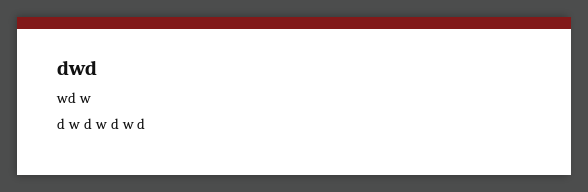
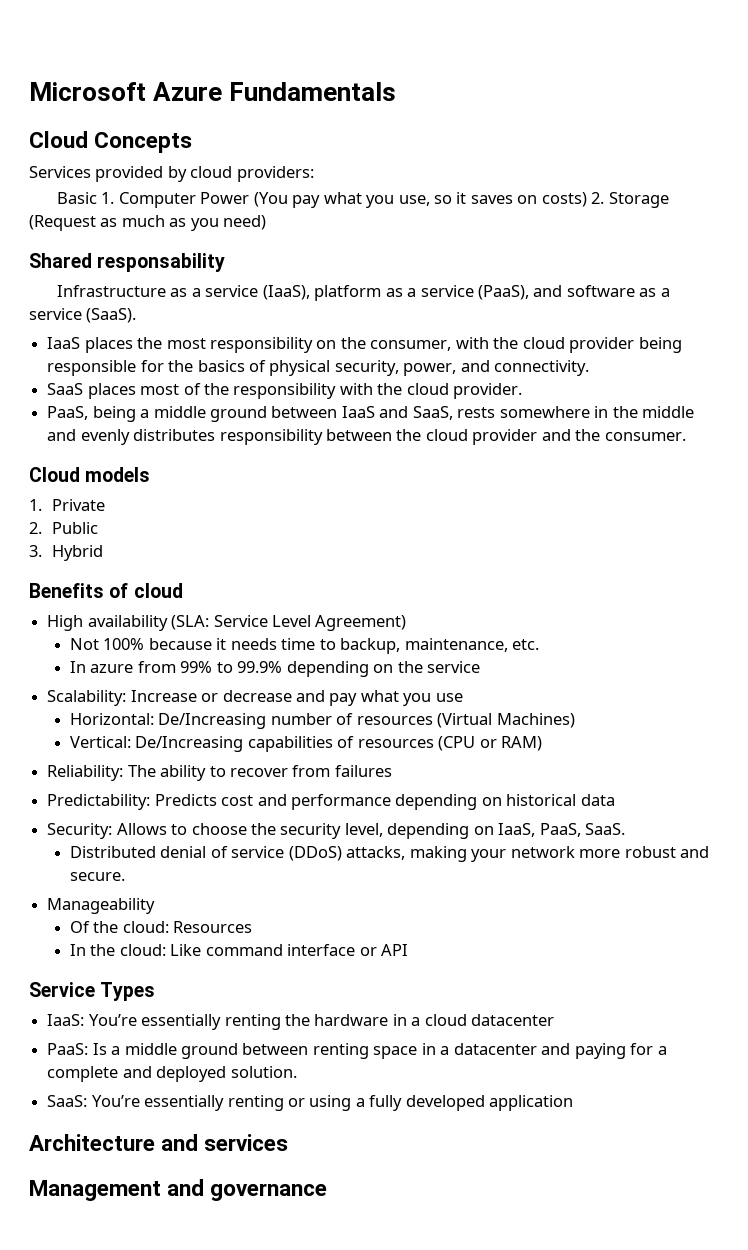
[57,60,97,75] [56,92,91,103] [57,118,146,129] dwd // wd w // d w d w d w d -> [29,82,397,101] [29,131,193,153] [29,166,314,182] [56,192,669,208] [29,215,267,231] [29,253,226,272] [56,285,670,301] [29,308,137,323] [47,337,682,353] [47,360,590,376] [47,383,523,399] [47,406,695,422] [47,429,686,445] [29,467,151,482] [29,499,105,511] [29,522,98,534] [29,545,103,561] [29,583,183,598] [47,615,407,631] [70,638,540,654] [70,661,481,677] [47,690,463,706] [70,713,575,729] [70,736,543,752] [47,765,392,781] [47,794,615,810] [47,823,626,839] [70,846,710,862] [70,872,126,881] [47,898,156,914] [70,921,253,933] [70,944,409,956] [29,982,156,1001] [47,1014,555,1030] [47,1043,667,1059] [47,1066,297,1082] [47,1095,574,1111] [29,1134,289,1151] [29,1179,328,1201] Microsoft Azure Fundamentals // Cloud Concepts // Services provided by cloud providers: // Basic 1. Computer Power (You pay what you use, so it saves on costs) 2. Storage (Request as much as you need) // Shared responsability // Infrastructure as a service (IaaS), platform as a service (PaaS), and software as a service (SaaS). // IaaS places the most responsibility on the consumer, with the cloud provider being responsible for the basics of physical security, power, and connectivity. // SaaS places most of the responsibility with the cloud provider. // PaaS, being a middle ground between IaaS and SaaS, rests somewhere in the middle and evenly distributes responsibility between the cloud provider and the consumer. // Cloud models // 1. Private // 2. Public // 3. Hybrid // Benefits of cloud // High availability (SLA: Service Level Agreement) // Not 100% because it needs time to backup, maintenance, etc. // In azure from 99% to 99.9% depending on the service // Scalability: Increase or decrease and pay what you use // Horizontal: De/Increasing number of resources (Virtual Machines) // Vertical: De/Increasing capabilities of resources (CPU or RAM) // Reliability: The ability to recover from failures // Predictability: Predicts cost and performance depending on historical data // Security: Allows to choose the security level, depending on IaaS, PaaS, SaaS. // Distributed denial of service (DDoS) attacks, making your network more robust and secure. // Manageability // Of the cloud: Resources // In the cloud: Like command interface or API // Service Types // IaaS: You’re essentially renting the hardware in a cloud datacenter // PaaS: Is a middle ground between renting space in a datacenter and paying for a complete and deployed solution. // SaaS: You’re essentially renting or using a fully developed application // Architecture and services // Management and governance

